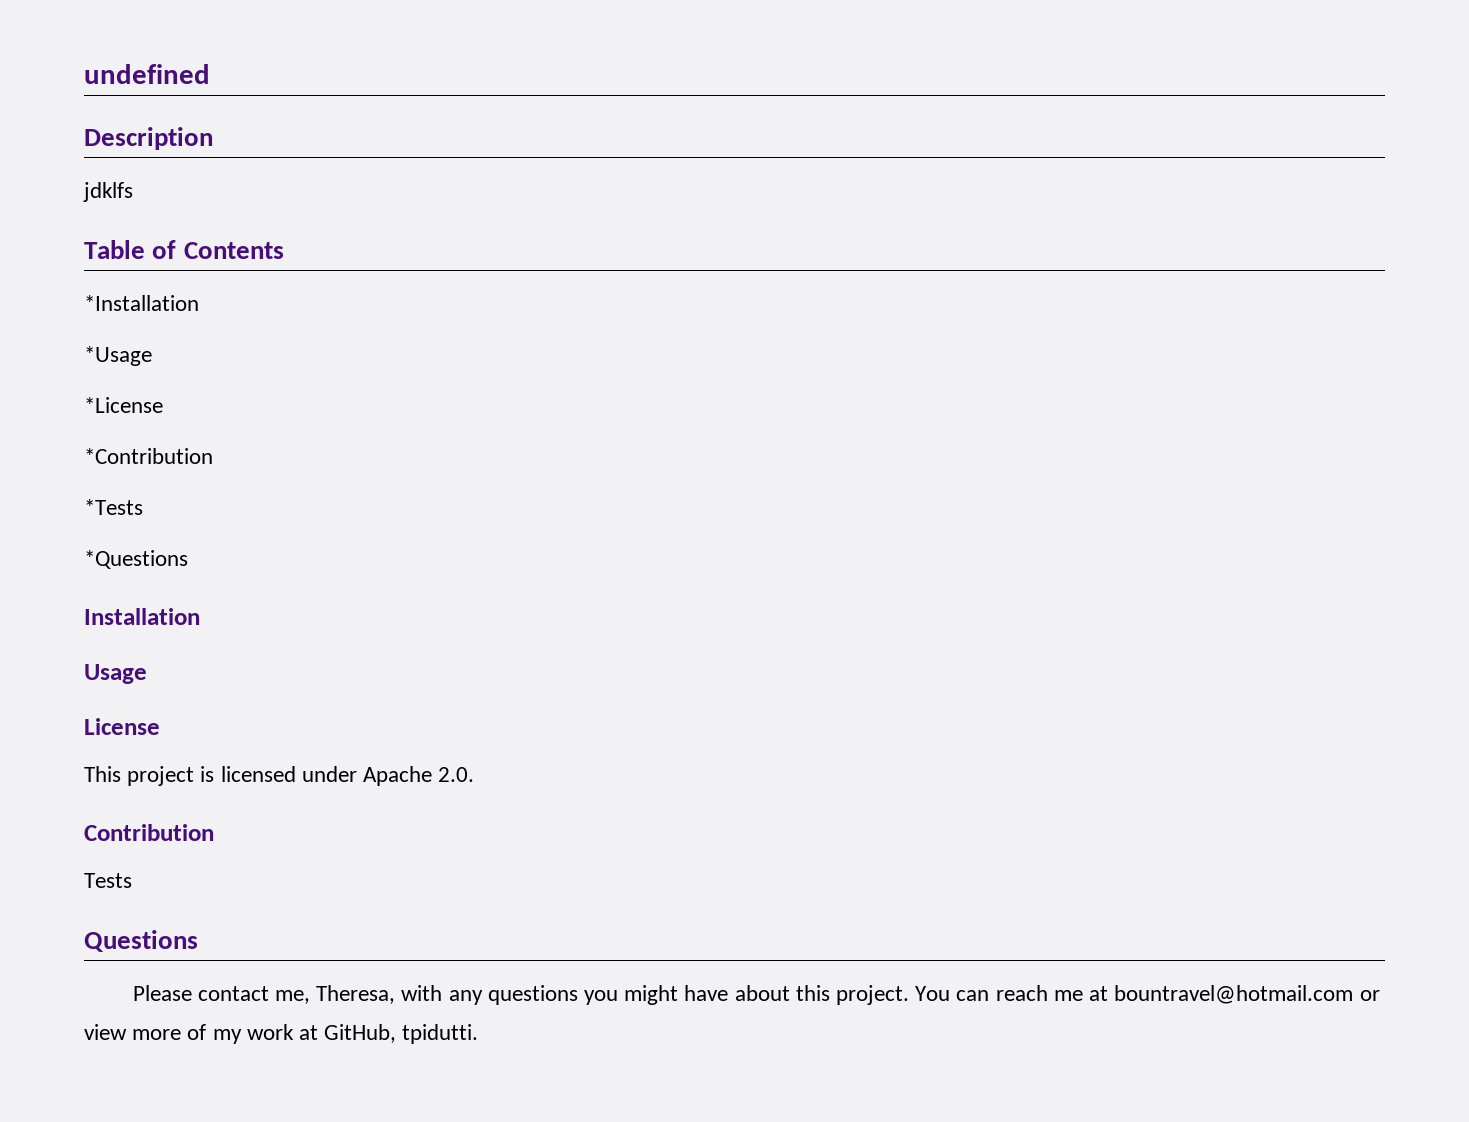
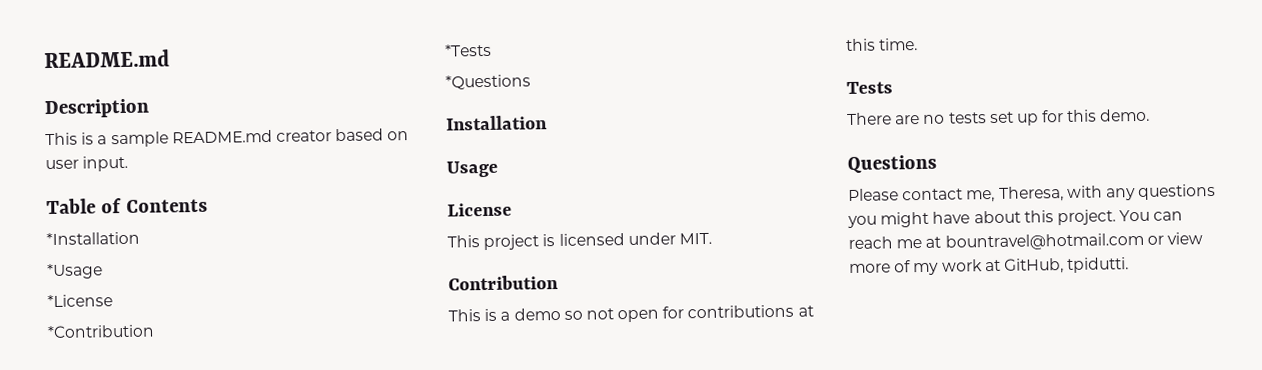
[84,64,210,84] undefined -> [44,49,170,69] README.md
[83,182,133,202] jdklfs -> [45,128,410,148] [45,155,129,172] This is a sample README.md creator based on user input.
[363,766,475,786] Apache 2.0. -> [678,232,712,245] MIT.
[84,873,132,888] Tests -> [448,304,814,323] [846,38,919,52] [846,81,893,95] [847,108,1151,126] This is a demo so not open for contributions at this time. // Tests // There are no tests set up for this demo.

